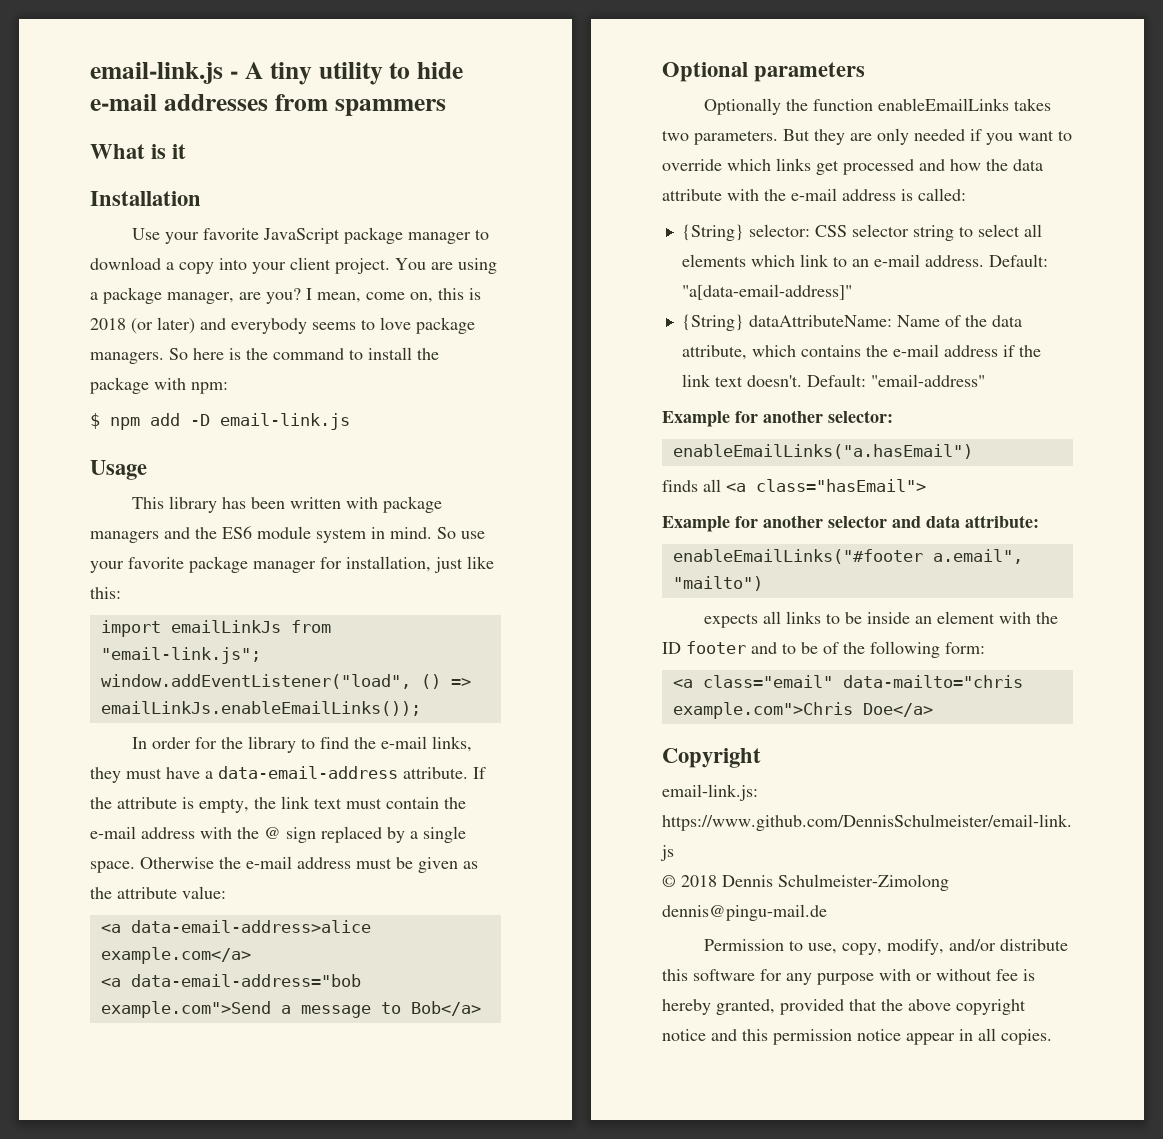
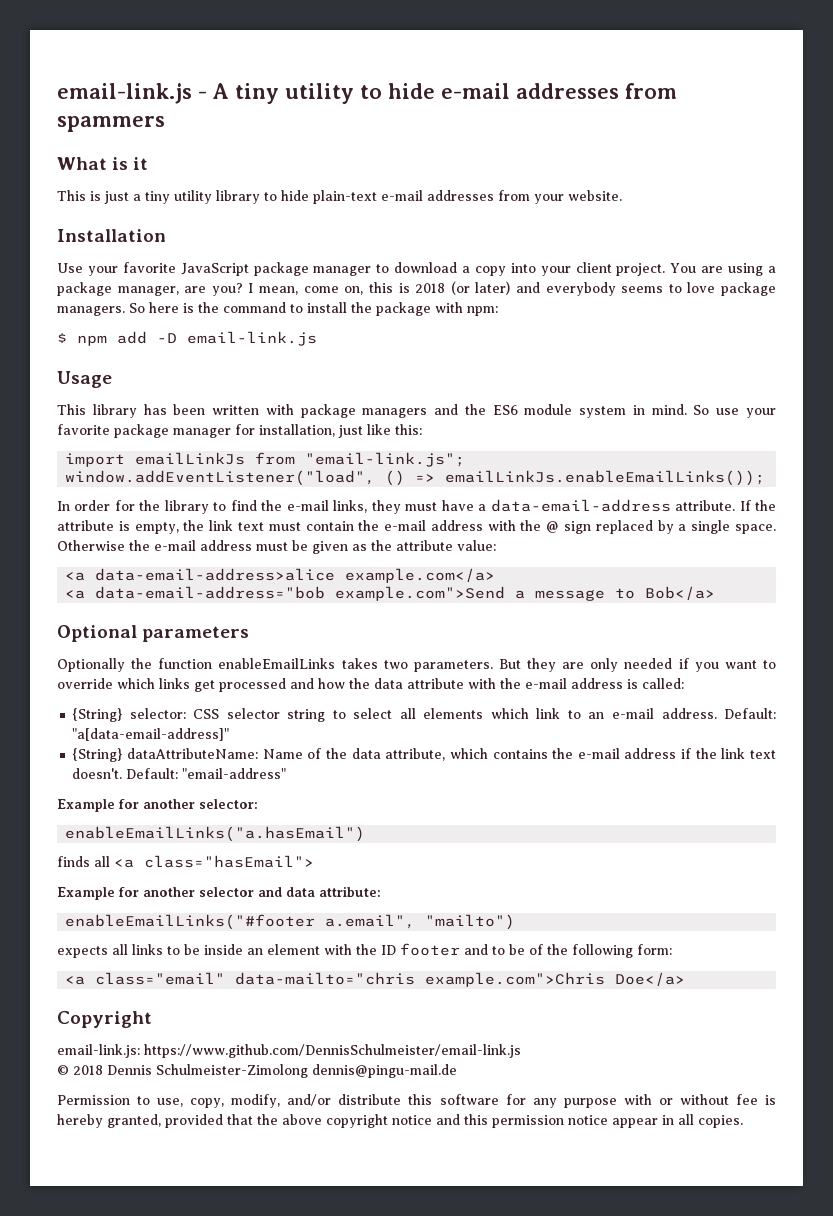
(187, 151) none -> [57,190,622,204] // This is just a tiny utility library to hide plain-text e-mail addresses from your website.

